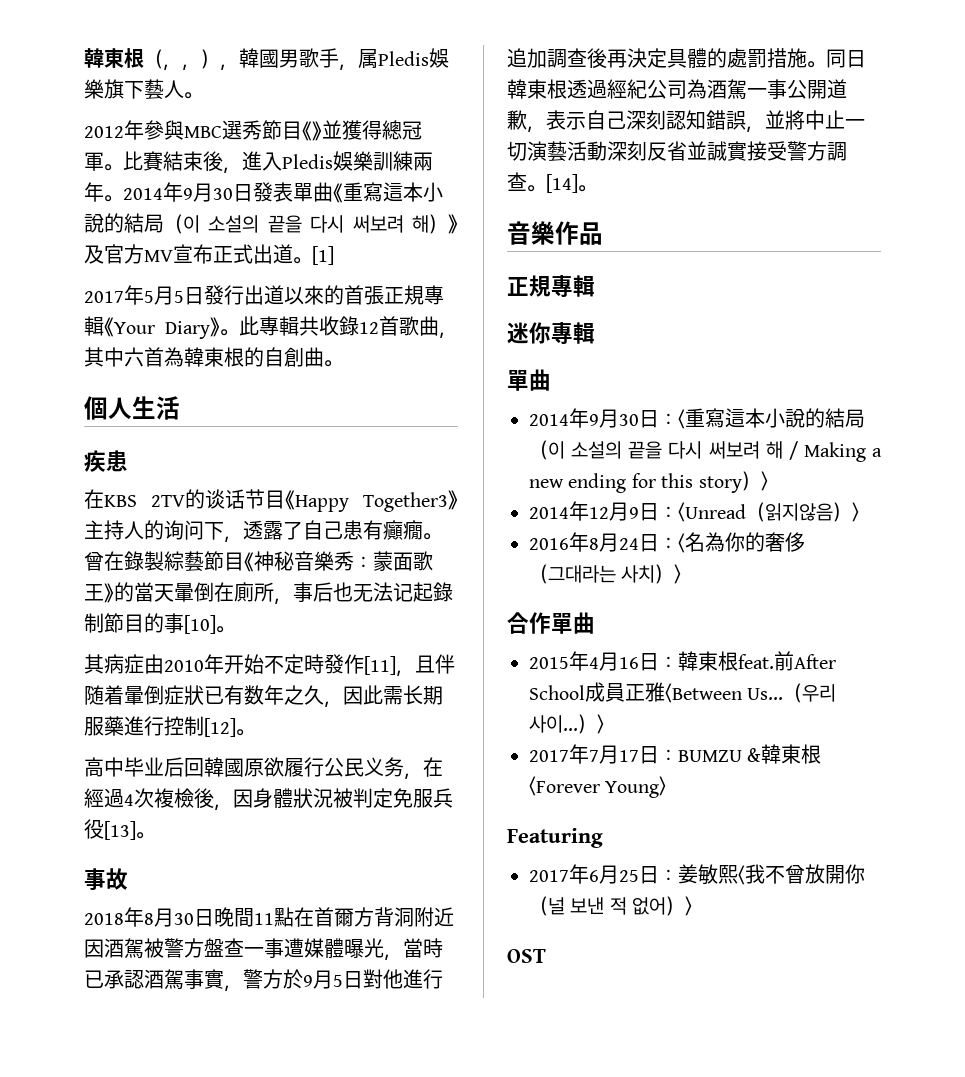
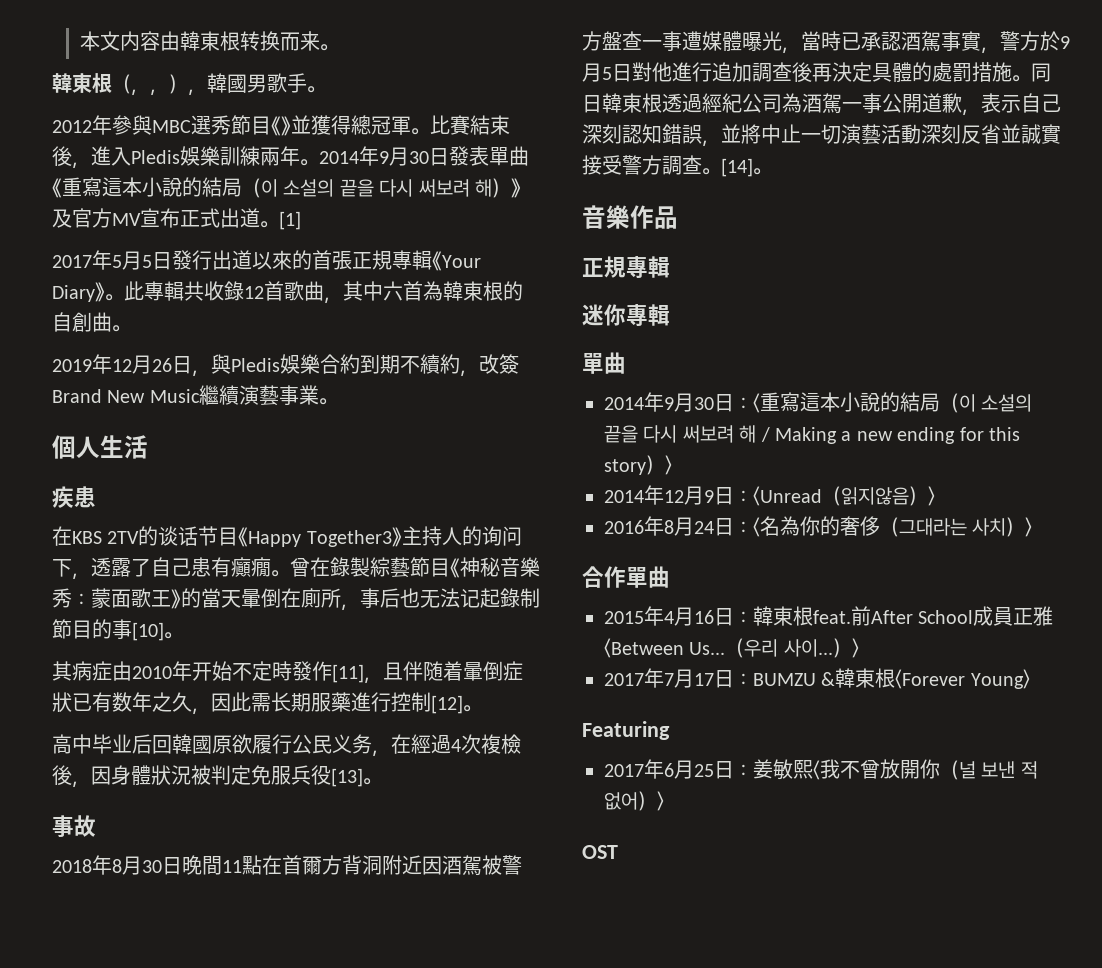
(84, 58) none -> [79,31,339,51] 本文内容由韓東根转换而来。 //
[339,48,449,71] [84,79,184,100] ，属Pledis娛樂旗下藝人 -> (307, 83) none
(343, 363) none -> [52,354,519,377] [52,385,338,406] // 2019年12月26日，與Pledis娛樂合約到期不續約，改簽Brand New Music繼續演藝事業。

